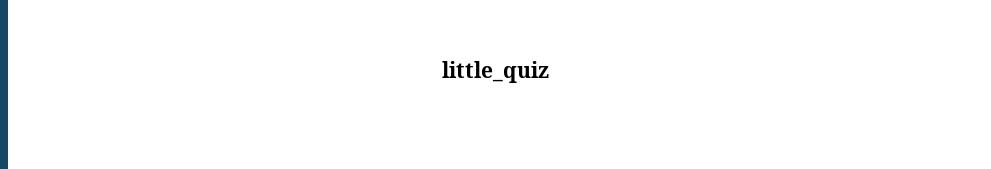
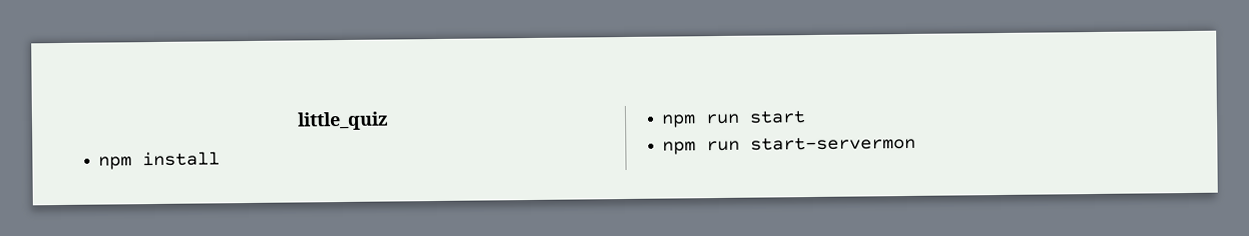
(549, 72) none -> [98,151,221,170] [661,110,807,128] [662,135,917,155] // npm install // npm run start // npm run start-servermon

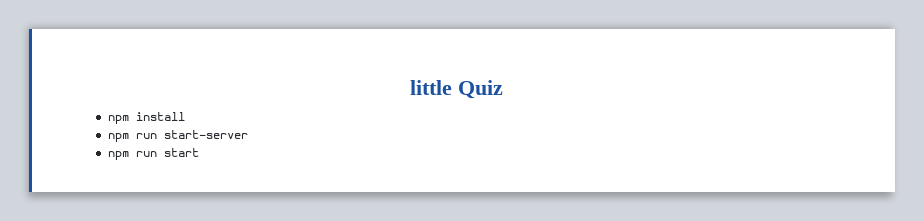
[296,111,389,131] little_quiz -> [410,80,503,99] little Quiz
[749,110,807,124] [662,135,917,155] start // npm run start-servermon -> [164,130,249,139] [108,148,200,160] start-server // npm run start

